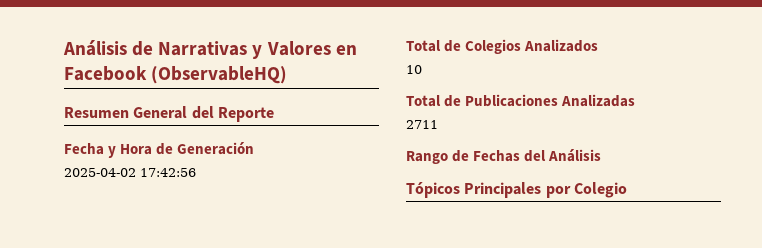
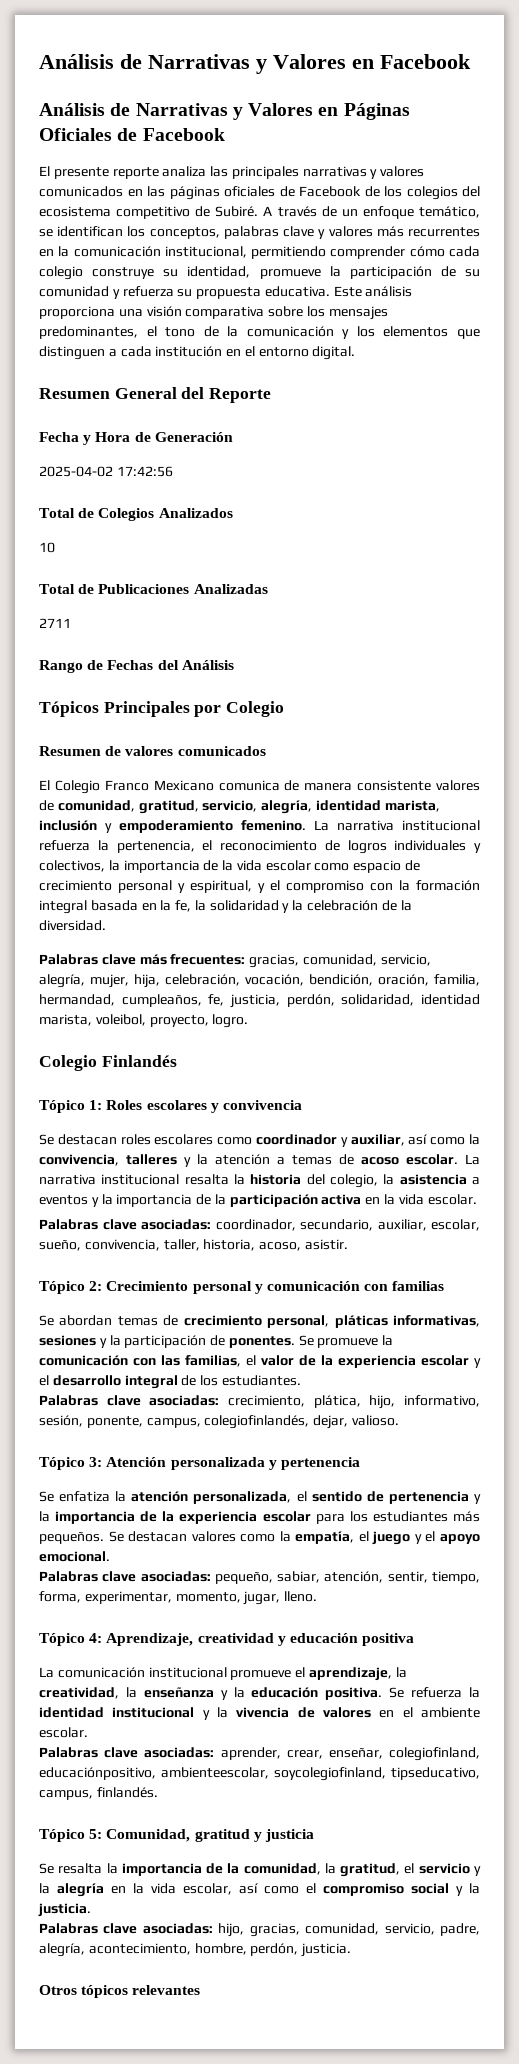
[151,66,288,84] (ObservableHQ) -> [39,103,410,120] [39,128,225,141] [39,166,425,179] [39,186,480,200] [39,206,480,219] [39,226,481,239] [39,246,480,259] [39,266,480,280] [39,286,413,299] [39,306,388,320] [39,326,480,339] [39,346,356,360] // Análisis de Narrativas y Valores en Páginas Oficiales de Facebook // El presente reporte analiza las principales narrativas y valores comunicados en las páginas oficiales de Facebook de los colegios del ecosistema competitivo de Subiré. A través de un enfoque temático, se identifican los conceptos, palabras clave y valores más recurrentes en la comunicación institucional, permitiendo comprender cómo cada colegio construye su identidad, promueve la participación de su comunidad y refuerza su propuesta educativa. Este análisis proporciona una visión comparativa sobre los mensajes predominantes, el tono de la comunicación y los elementos que distinguen a cada institución en el entorno digital.
(627, 190) none -> [39,746,266,756] [39,780,480,794] [39,800,440,814] [39,820,480,833] [39,840,481,854] [39,860,421,873] [39,880,480,893] [39,900,412,914] [39,920,106,931] [39,954,431,968] [39,974,480,988] [39,994,480,1008] [39,1014,249,1028] [39,1055,177,1071] [39,1100,302,1113] [39,1134,481,1147] [39,1154,480,1167] [39,1174,480,1188] [39,1194,477,1207] [39,1219,480,1231] [39,1239,348,1251] [39,1281,445,1294] [39,1315,480,1328] [39,1335,394,1348] [39,1355,481,1368] [39,1375,301,1389] [39,1395,481,1409] [39,1415,399,1429] [39,1457,360,1470] [39,1491,481,1504] [39,1511,480,1524] [39,1531,481,1545] [39,1551,110,1562] [39,1571,480,1584] [39,1591,318,1605] [39,1633,415,1646] [39,1667,407,1681] [39,1687,481,1700] [39,1707,480,1720] [39,1727,88,1738] [39,1747,480,1761] [39,1767,480,1781] [39,1787,158,1800] [39,1829,314,1842] [39,1863,481,1877] [39,1883,480,1897] [38,1903,91,1917] [39,1923,480,1937] [39,1943,352,1957] [39,1985,201,1998] // Resumen de valores comunicados // El Colegio Franco Mexicano comunica de manera consistente valores de comunidad, gratitud, servicio, alegría, identidad marista, inclusión y empoderamiento femenino. La narrativa institucional refuerza la pertenencia, el reconocimiento de logros individuales y colectivos, la importancia de la vida escolar como espacio de crecimiento personal y espiritual, y el compromiso con la formación integral basada en la fe, la solidaridad y la celebración de la diversidad. // Palabras clave más frecuentes: gracias, comunidad, servicio, alegría, mujer, hija, celebración, vocación, bendición, oración, familia, hermandad, cumpleaños, fe, justicia, perdón, solidaridad, identidad marista, voleibol, proyecto, logro. // Colegio Finlandés // Tópico 1: Roles escolares y convivencia // Se destacan roles escolares como coordinador y auxiliar, así como la convivencia, talleres y la atención a temas de acoso escolar. La narrativa institucional resalta la historia del colegio, la asistencia a eventos y la importancia de la participación activa en la vida escolar. // Palabras clave asociadas: coordinador, secundario, auxiliar, escolar, sueño, convivencia, taller, historia, acoso, asistir. // Tópico 2: Crecimiento personal y comunicación con familias // Se abordan temas de crecimiento personal, pláticas informativas, sesiones y la participación de ponentes. Se promueve la comunicación con las familias, el valor de la experiencia escolar y el desarrollo integral de los estudiantes. // Palabras clave asociadas: crecimiento, plática, hijo, informativo, sesión, ponente, campus, colegiofinlandés, dejar, valioso. // Tópico 3: Atención personalizada y pertenencia // Se enfatiza la atención personalizada, el sentido de pertenencia y la importancia de la experiencia escolar para los estudiantes más pequeños. Se destacan valores como la empatía, el juego y el apoyo emocional. // Palabras clave asociadas: pequeño, sabiar, atención, sentir, tiempo, forma, experimentar, momento, jugar, lleno. // Tópico 4: Aprendizaje, creatividad y educación positiva // La comunicación institucional promueve el aprendizaje, la creatividad, la enseñanza y la educación positiva. Se refuerza la identidad institucional y la vivencia de valores en el ambiente escolar. // Palabras clave asociadas: aprender, crear, enseñar, colegiofinland, educaciónpositivo, ambienteescolar, soycolegiofinland, tipseducativo, campus, finlandés. // Tópico 5: Comunidad, gratitud y justicia // Se resalta la importancia de la comunidad, la gratitud, el servicio y la alegría en la vida escolar, así como el compromiso social y la justicia. // Palabras clave asociadas: hijo, gracias, comunidad, servicio, padre, alegría, acontecimiento, hombre, perdón, justicia. // Otros tópicos relevantes

